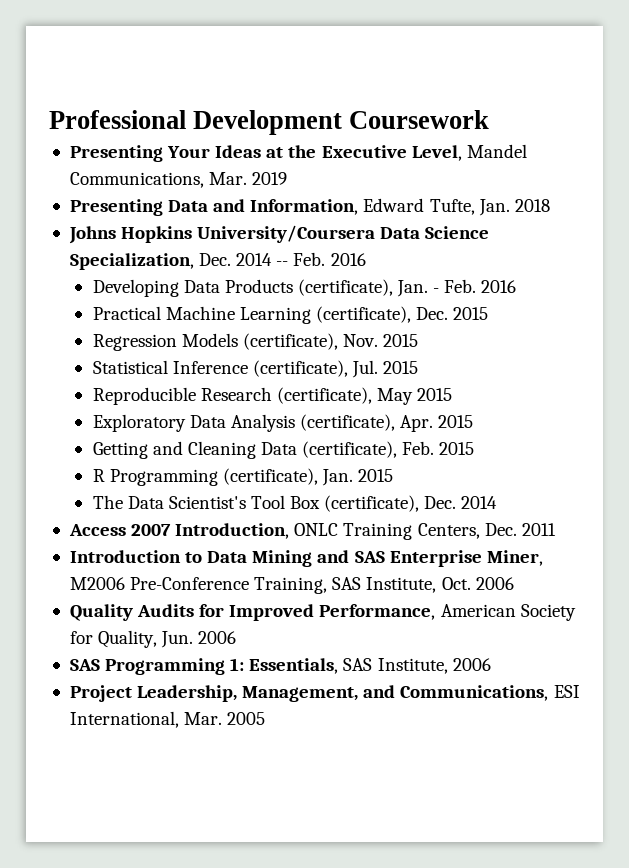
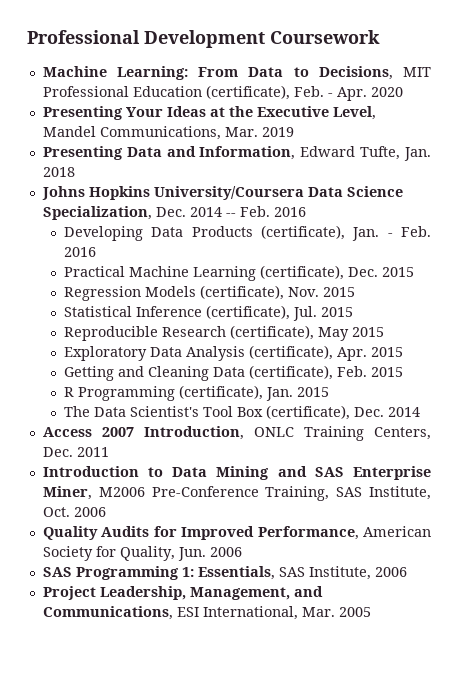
(490, 119) none -> [42,66,432,80] [42,85,403,101] // Machine Learning: From Data to Decisions, MIT Professional Education (certificate), Feb. - Apr. 2020

